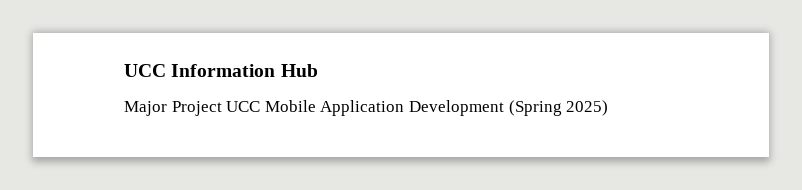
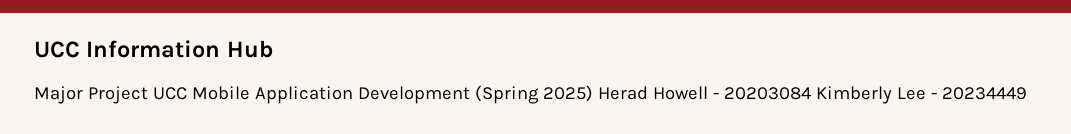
(609, 108) none -> [597,86,1027,104] Herad Howell - 20203084 Kimberly Lee - 20234449

